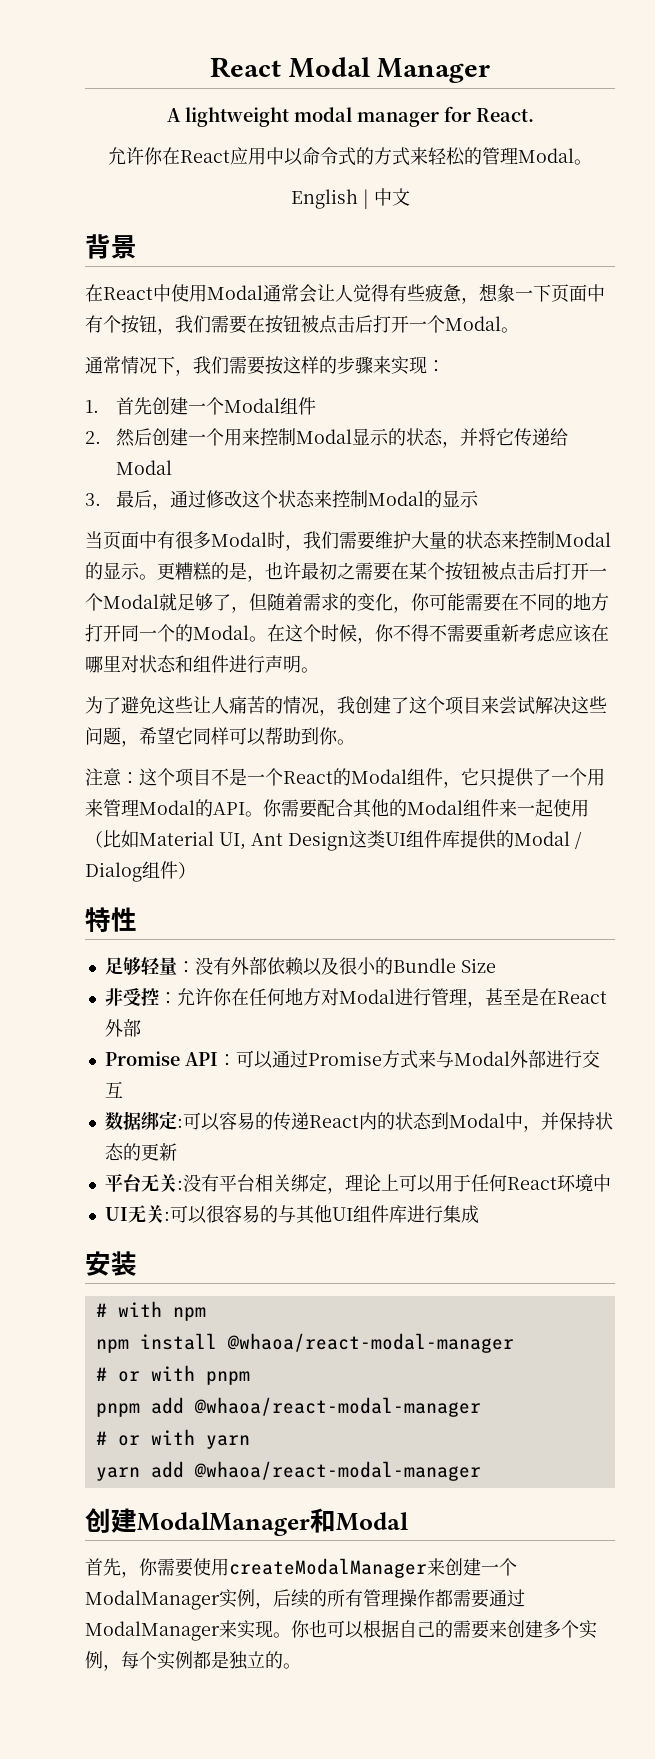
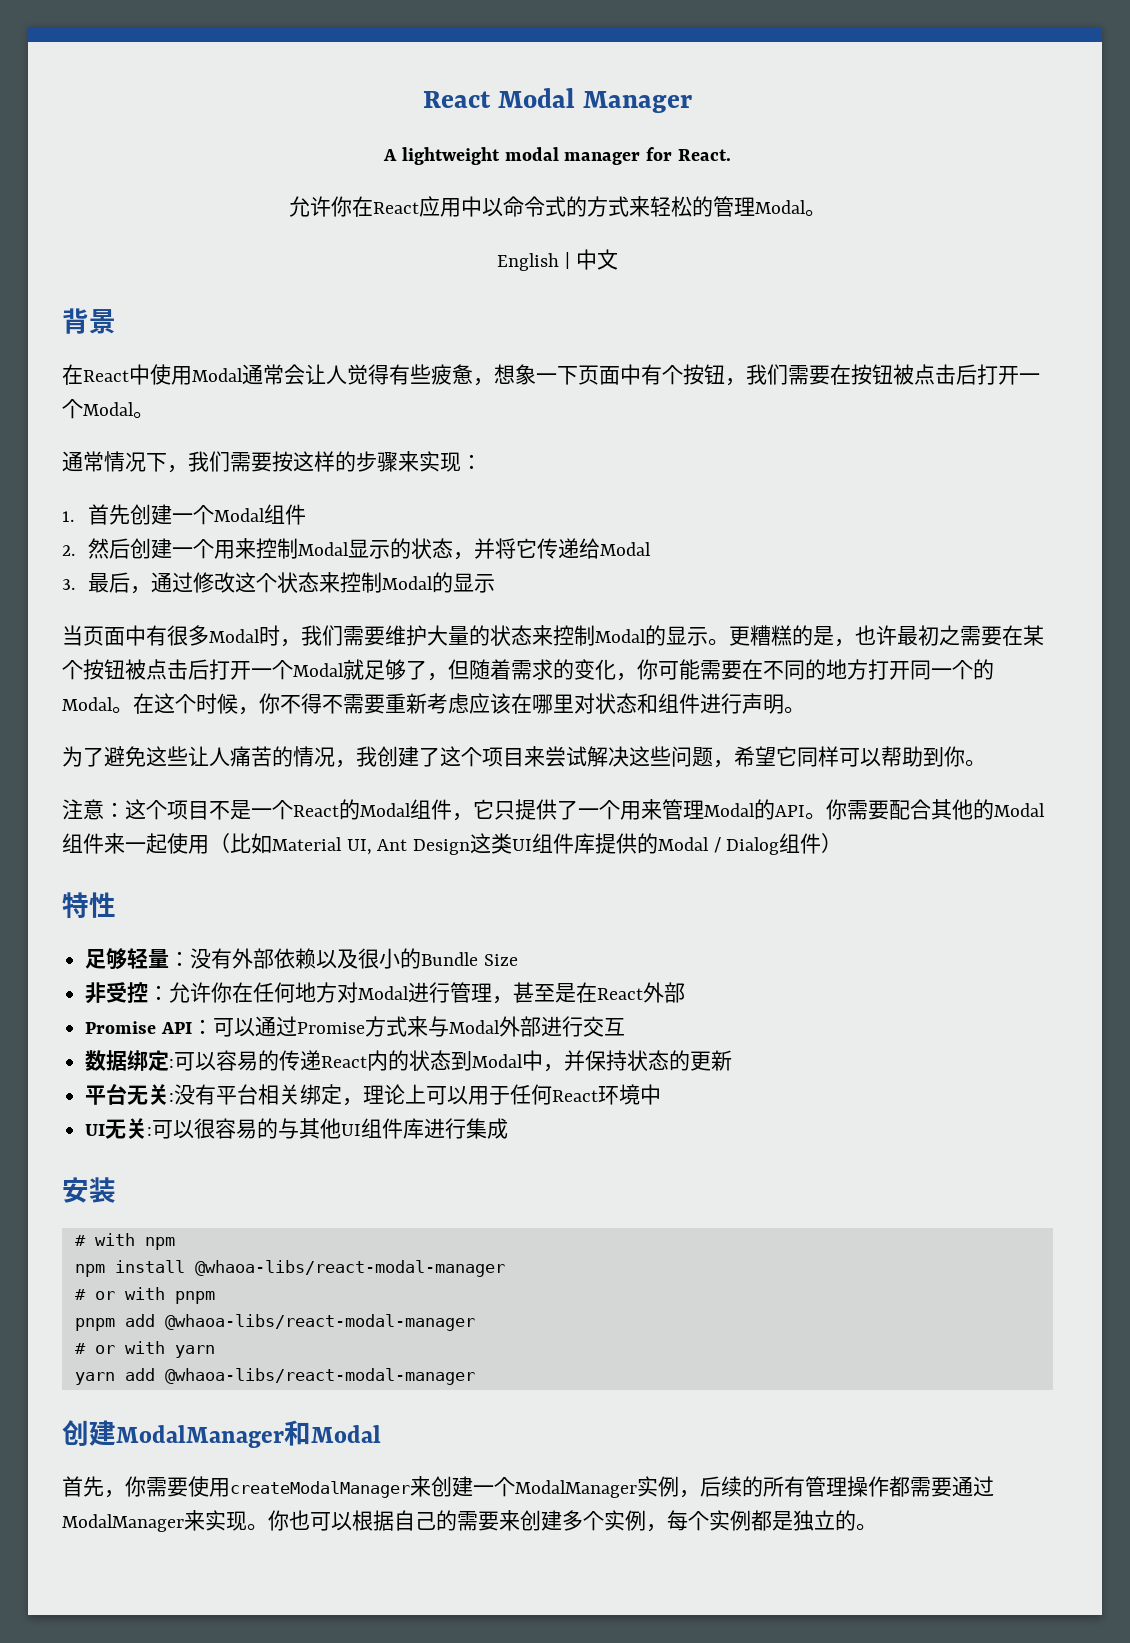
[226,1333,514,1353] @whaoa/react-modal-manager -> [194,1260,505,1277] @whaoa-libs/react-modal-manager
[193,1397,481,1417] @whaoa/react-modal-manager -> [164,1314,475,1331] @whaoa-libs/react-modal-manager
[193,1461,481,1481] @whaoa/react-modal-manager -> [164,1368,475,1385] @whaoa-libs/react-modal-manager

